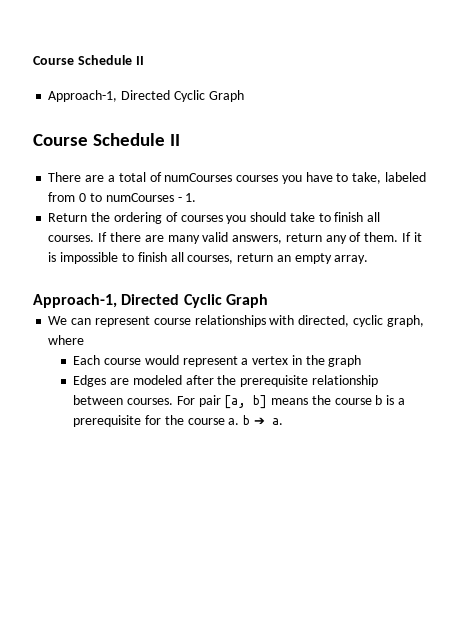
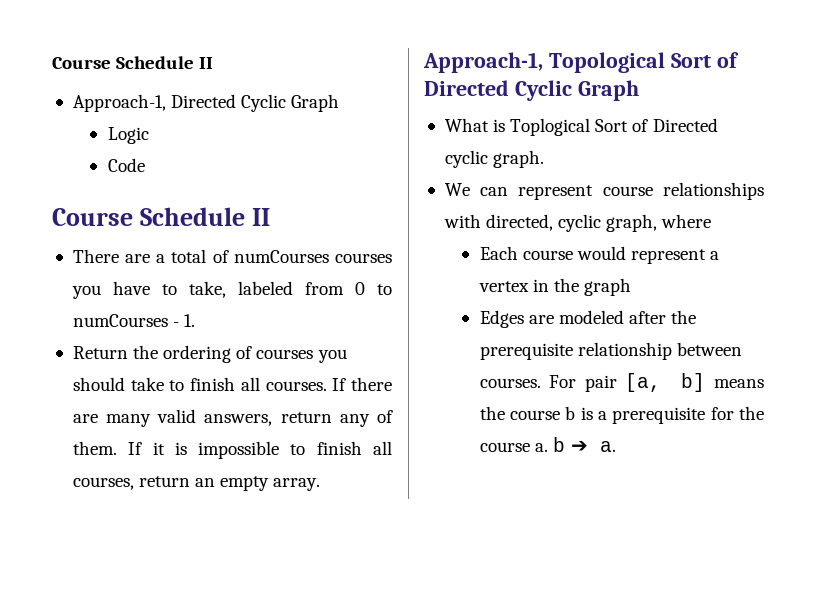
(244, 96) none -> [107,127,149,144] [107,158,145,172] // Logic // Code
[121,294,268,308] Directed Cyclic Graph -> [548,52,739,73] [424,80,639,101] [444,118,718,136] [444,150,545,168] Topological Sort of Directed Cyclic Graph // What is Toplogical Sort of Directed cyclic graph.

